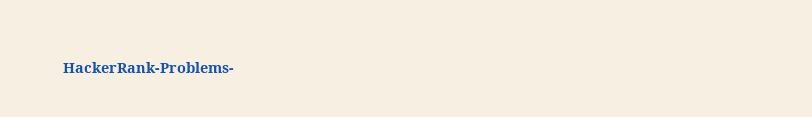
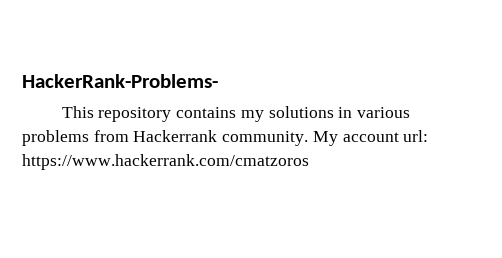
(234, 67) none -> [61,106,410,122] [22,130,429,146] [22,154,309,170] // This repository contains my solutions in various problems from Hackerrank community. My account url: https://www.hackerrank.com/cmatzoros

